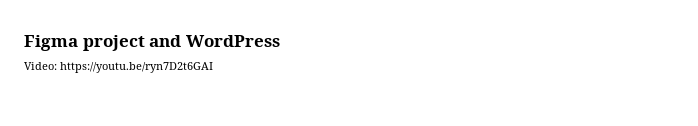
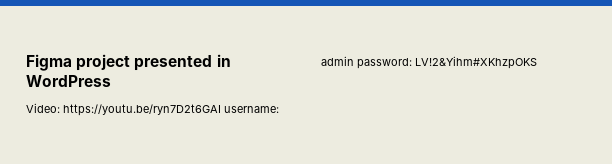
[149,35,182,47] and -> [134,54,231,71] presented in
(213, 67) none -> [224,106,279,113] [321,56,537,69] username: admin password: LV!2&Yihm#XKhzpOKS

